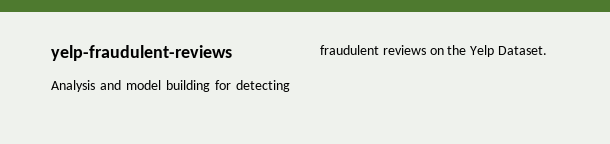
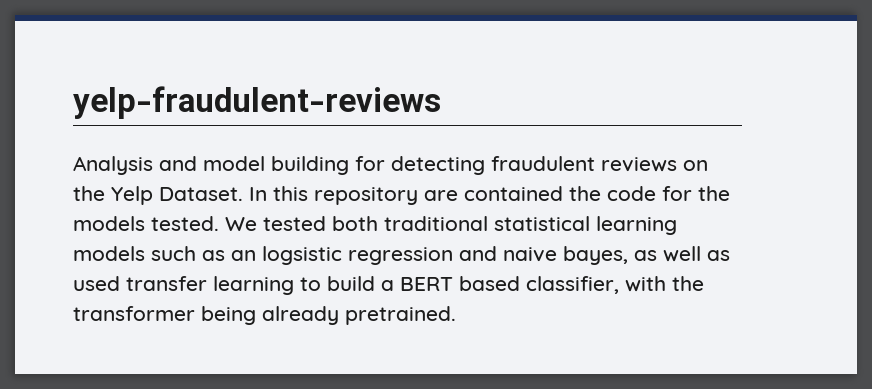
(547, 50) none -> [249,186,730,205] [73,216,677,235] [73,246,730,265] [73,276,704,295] [73,306,456,325] In this repository are contained the code for the models tested. We tested both traditional statistical learning models such as an logsistic regression and naive bayes, as well as used transfer learning to build a BERT based classifier, with the transformer being already pretrained.

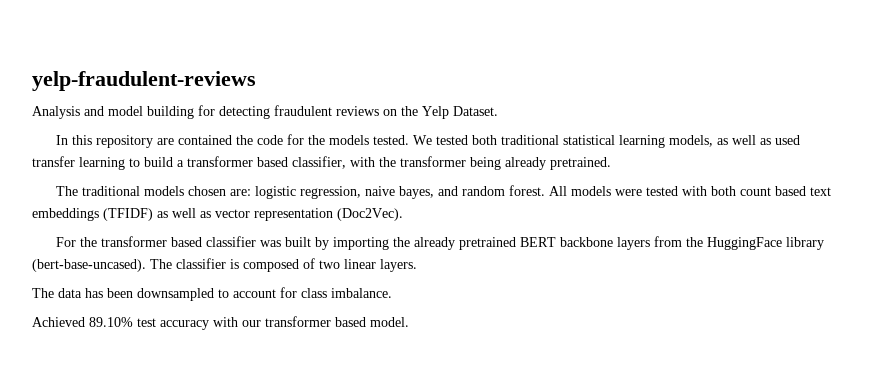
(243, 194) none -> (498, 111) //
[73,246,628,265] models such as an logsistic regression and naive bayes, -> [669,135,714,147] models,
[400,277,453,291] BERT -> [187,156,253,167] transformer
(456, 315) none -> [56,185,832,199] [32,208,403,221] [56,236,825,250] [32,258,417,272] [32,287,392,301] [32,316,409,330] // The traditional models chosen are: logistic regression, naive bayes, and random forest. All models were tested with both count based text embeddings (TFIDF) as well as vector representation (Doc2Vec). // For the transformer based classifier was built by importing the already pretrained BERT backbone layers from the HuggingFace library (bert-base-uncased). The classifier is composed of two linear layers. // The data has been downsampled to account for class imbalance. // Achieved 89.10% test accuracy with our transformer based model.

